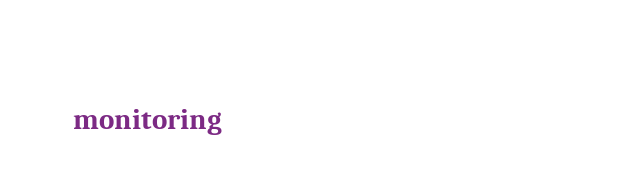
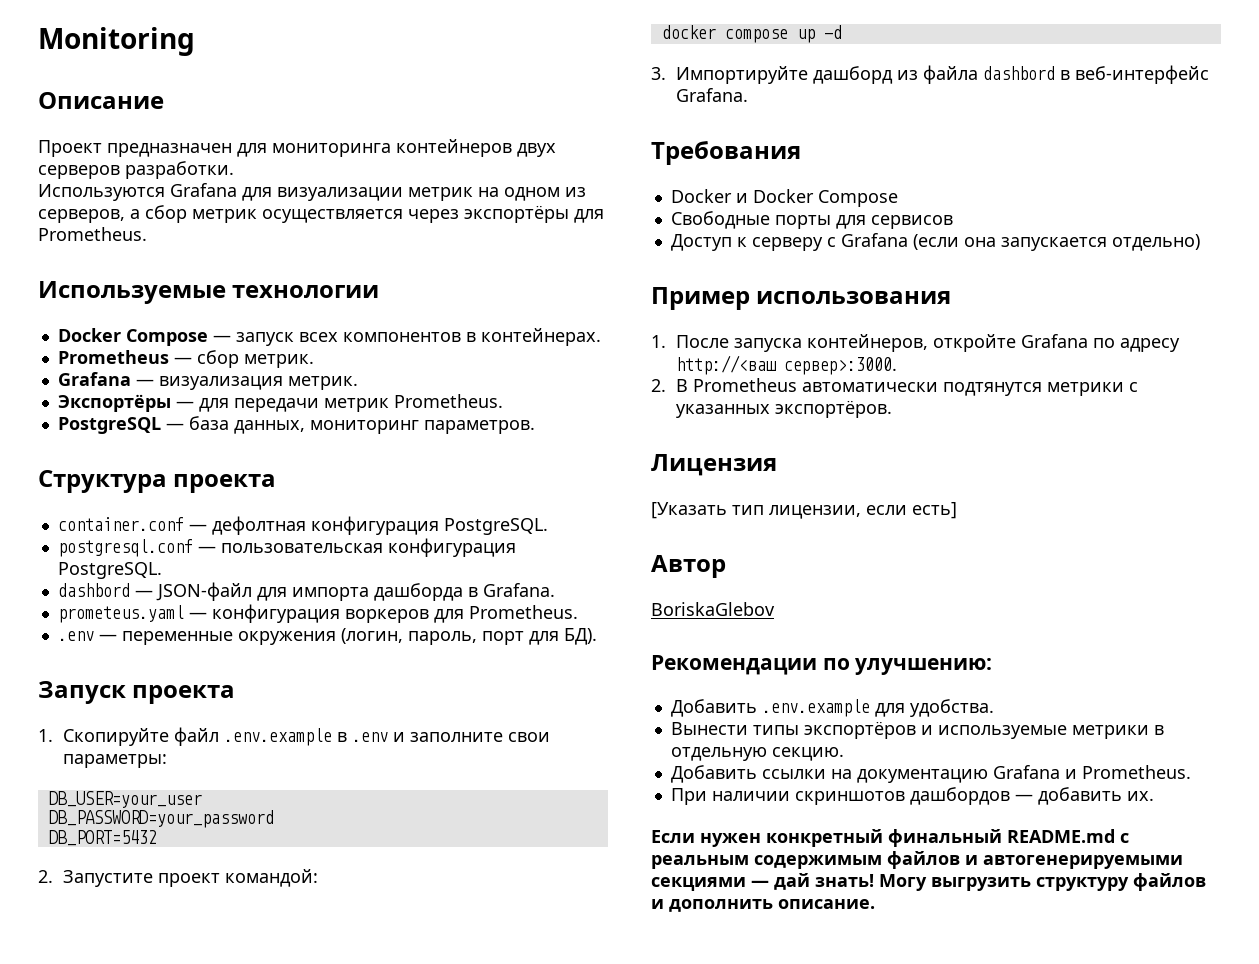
[73,109,222,135] monitoring -> [38,27,195,56] [38,92,164,109] [38,139,556,157] [38,161,234,179] [38,183,586,201] [38,205,604,223] [38,227,147,241] [38,281,380,304] [57,328,601,346] [57,350,314,368] [57,372,358,390] [57,394,503,412] [57,416,535,434] [38,470,277,493] [57,516,548,535] [57,538,516,557] [57,562,162,579] [57,582,555,601] [57,604,578,623] [57,628,597,645] [38,681,236,704] [38,727,550,746] [62,754,167,768] [48,791,202,808] [48,810,274,828] [48,830,157,846] [38,869,318,887] [661,25,842,43] [651,65,1209,84] [675,88,748,102] [651,141,801,165] [670,189,898,207] [670,211,953,229] [670,233,1200,251] [651,287,952,310] [651,334,1180,352] [675,355,897,375] [651,378,1138,396] [675,400,892,418] [651,454,777,476] [651,502,957,519] [651,555,726,578] [651,602,775,616] [651,655,993,675] [670,699,994,717] [670,721,1164,739] [670,747,844,761] [670,765,1191,783] [670,787,1154,805] [651,829,1129,847] [651,851,1183,869] [651,873,1206,891] [651,899,875,912] Monitoring // Описание // Проект предназначен для мониторинга контейнеров двух серверов разработки. // Используются Grafana для визуализации метрик на одном из серверов, а сбор метрик осуществляется через экспортёры для Prometheus. // Используемые технологии // Docker Compose — запуск всех компонентов в контейнерах. // Prometheus — сбор метрик. // Grafana — визуализация метрик. // Экспортёры — для передачи метрик Prometheus. // PostgreSQL — база данных, мониторинг параметров. // Структура проекта // container.conf — дефолтная конфигурация PostgreSQL. // postgresql.conf — пользовательская конфигурация PostgreSQL. // dashbord — JSON-файл для импорта дашборда в Grafana. // prometeus.yaml — конфигурация воркеров для Prometheus. // .env — переменные окружения (логин, пароль, порт для БД). // Запуск проекта // 1. Скопируйте файл .env.example в .env и заполните свои параметры: // DB_USER=your_user // DB_PASSWORD=your_password // DB_PORT=5432 // 2. Запустите проект командой: // docker compose up -d // 3. Импортируйте дашборд из файла dashbord в веб-интерфейс Grafana. // Требования // Docker и Docker Compose // Свободные порты для сервисов // Доступ к серверу с Grafana (если она запускается отдельно) // Пример использования // 1. После запуска контейнеров, откройте Grafana по адресу http://<ваш сервер>:3000. // 2. В Prometheus автоматически подтянутся метрики с указанных экспортёров. // Лицензия // [Указать тип лицензии, если есть] // Автор // BoriskaGlebov // Рекомендации по улучшению: // Добавить .env.example для удобства. // Вынести типы экспортёров и используемые метрики в отдельную секцию. // Добавить ссылки на документацию Grafana и Prometheus. // При наличии скриншотов дашбордов — добавить их. // Если нужен конкретный финальный README.md с реальным содержимым файлов и автогенерируемыми секциями — дай знать! Могу выгрузить структуру файлов и дополнить описание.

